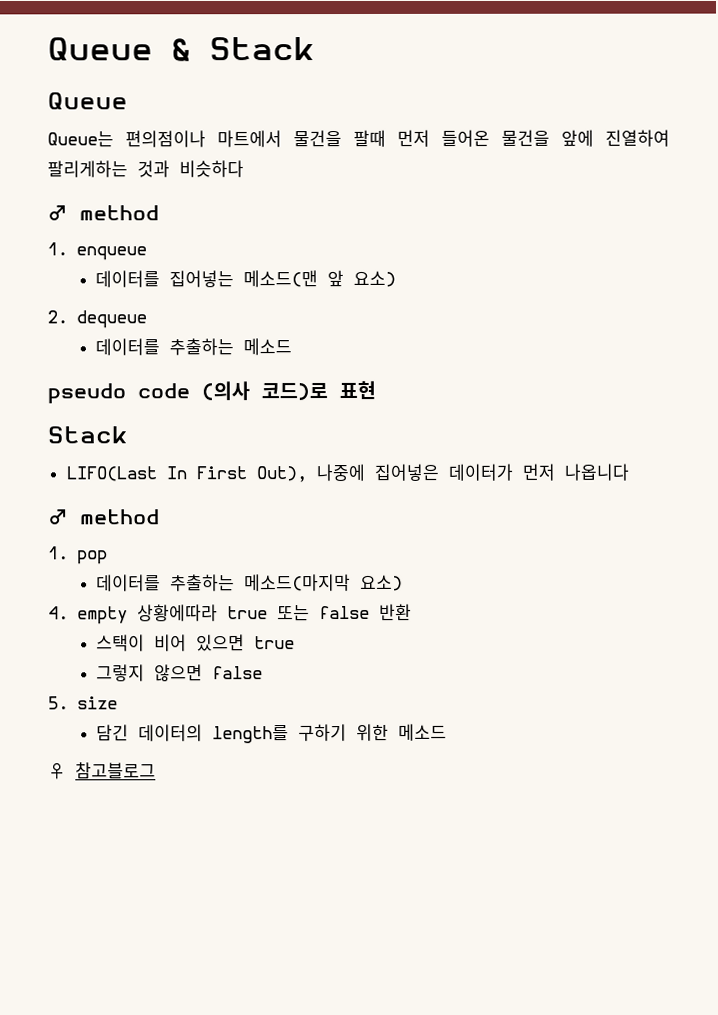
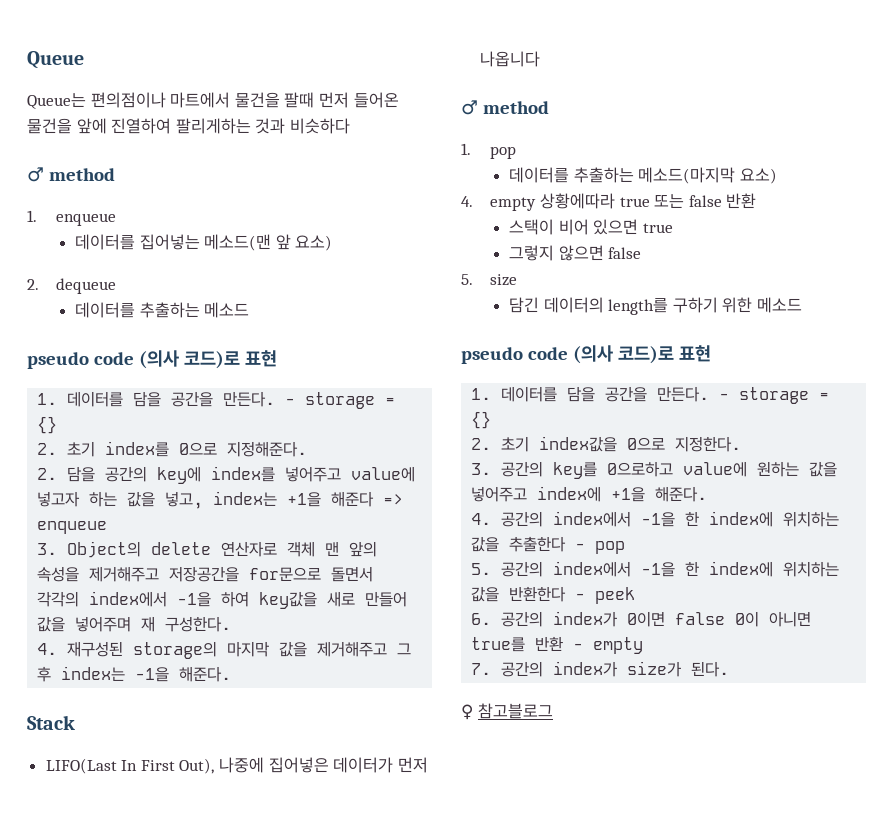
[47,37,315,62] [47,92,128,110] Queue & Stack // Queue -> [27,51,84,69] Queue
(376, 390) none -> [37,391,396,409] [37,416,58,434] [37,441,308,457] [37,466,416,484] [37,491,404,509] [37,521,108,534] [37,541,378,558] [37,566,374,582] [37,591,408,609] [37,616,232,632] [37,641,412,659] [37,666,232,682] // 1. 데이터를 담을 공간을 만든다. - storage = {} // 2. 초기 index를 0으로 지정해준다. // 2. 담을 공간의 key에 index를 넣어주고 value에 넣고자 하는 값을 넣고, index는 +1을 해준다 => enqueue // 3. Object의 delete 연산자로 객체 맨 앞의 속성을 제거해주고 저장공간을 for문으로 돌면서 각각의 index에서 -1을 하여 key값을 새로 만들어 값을 넣어주며 재 구성한다. // 4. 재구성된 storage의 마지막 값을 제거해주고 그 후 index는 -1을 해준다.
(447, 732) none -> [461,345,711,364] [471,386,830,404] [471,411,492,429] [471,436,742,452] [471,461,838,479] [471,486,708,502] [471,511,840,527] [471,536,626,554] [471,561,840,577] [471,586,636,604] [471,611,812,627] [471,636,644,654] [471,661,730,677] // pseudo code (의사 코드)로 표현 // 1. 데이터를 담을 공간을 만든다. - storage = {} // 2. 초기 index값을 0으로 지정한다. // 3. 공간의 key를 0으로하고 value에 원하는 값을 넣어주고 index에 +1을 해준다. // 4. 공간의 index에서 -1을 한 index에 위치하는 값을 추출한다 - pop // 5. 공간의 index에서 -1을 한 index에 위치하는 값을 반환한다 - peek // 6. 공간의 index가 0이면 false 0이 아니면 true를 반환 - empty // 7. 공간의 index가 size가 된다.

